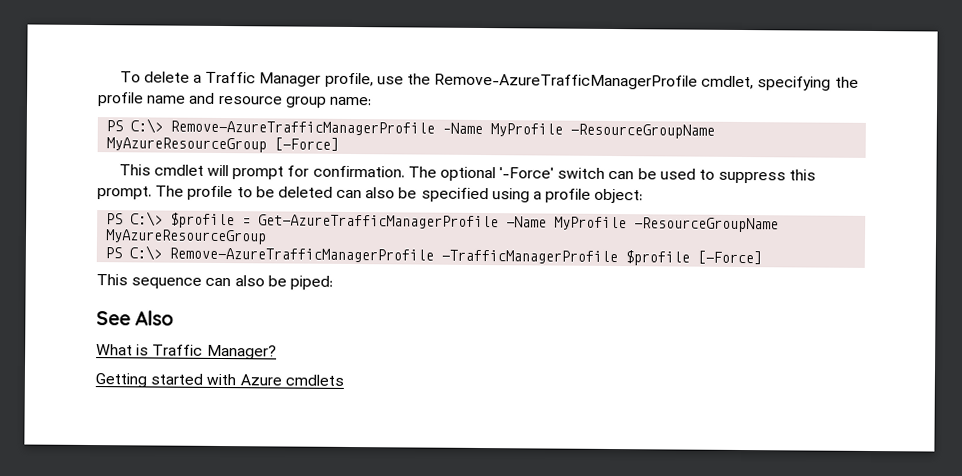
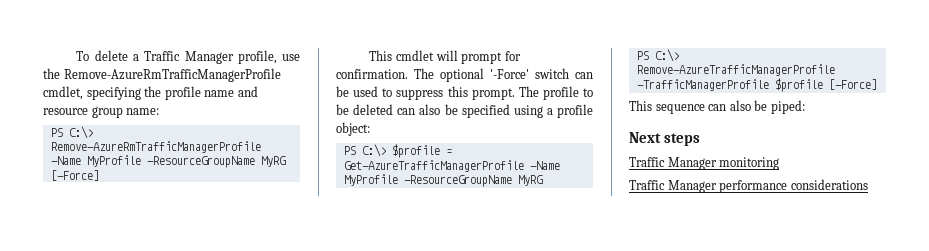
[434,73,699,90] Remove-AzureTrafficManagerProfile -> [63,68,281,82] Remove-AzureRmTrafficManagerProfile
[170,120,716,139] [106,137,268,153] Remove-AzureTrafficManagerProfile –Name MyProfile -ResourceGroupName MyAzureResourceGroup -> [50,141,261,153] [50,155,286,168] Remove-AzureRmTrafficManagerProfile -Name MyProfile -ResourceGroupName MyRG
[105,229,268,245] MyAzureResourceGroup -> [517,175,543,186] MyRG
[96,310,175,326] [96,344,277,360] [95,373,344,388] See Also // What is Traffic Manager? // Getting started with Azure cmdlets -> [629,132,701,146] [629,157,780,170] [629,179,868,193] Next steps // Traffic Manager monitoring // Traffic Manager performance considerations

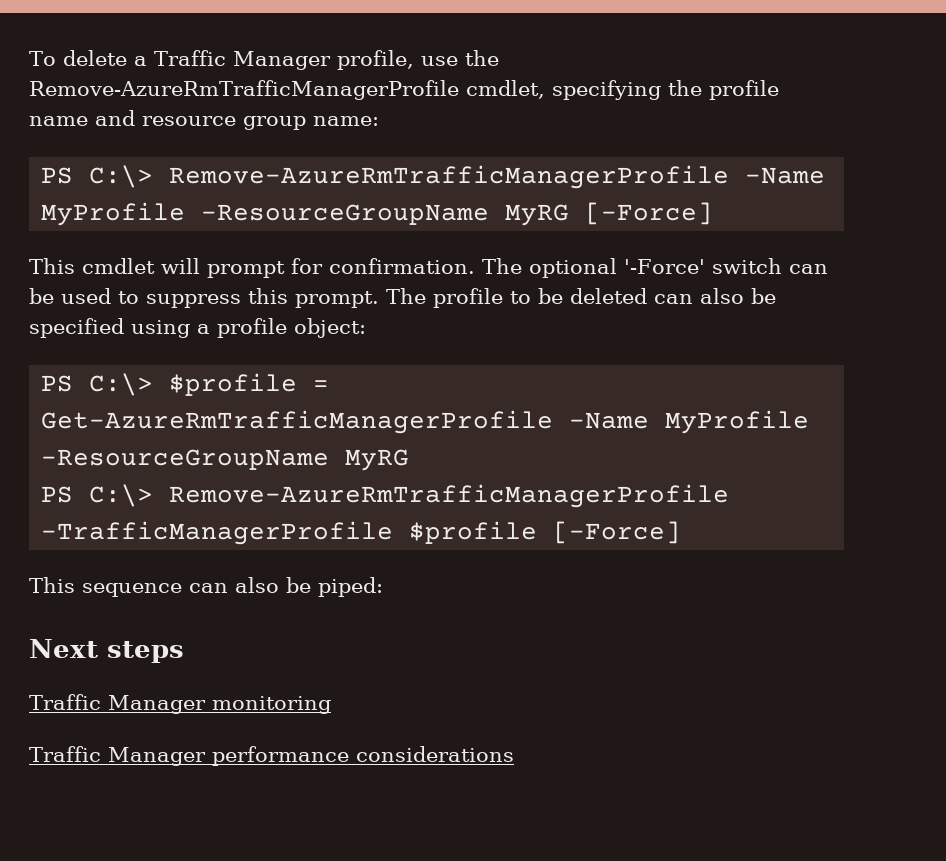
[343,160,524,172] Get-AzureTrafficManagerProfile -> [41,410,554,434] Get-AzureRmTrafficManagerProfile
[636,64,835,76] Remove-AzureTrafficManagerProfile -> [169,484,730,508] Remove-AzureRmTrafficManagerProfile

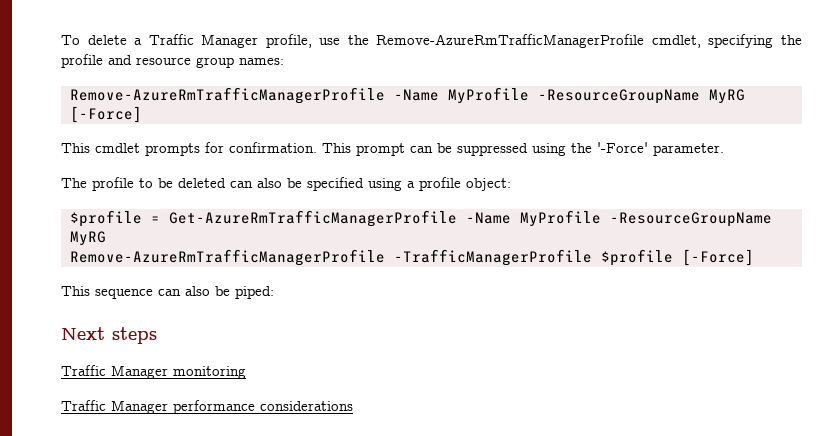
[29,116,88,126] name -> (103, 61) none
[313,116,379,126] [41,165,154,188] name: // PS C:\> -> [239,58,284,65] names: //
[161,258,828,278] [29,288,379,308] will prompt for confirmation. The optional '-Force' switch can be used to suppress this prompt. -> [145,142,724,156] prompts for confirmation. This prompt can be suppressed using the '-Force' parameter. //
[41,373,154,396] PS C:\> -> (511, 184) none
[41,484,154,507] PS C:\> -> (106, 238) none

